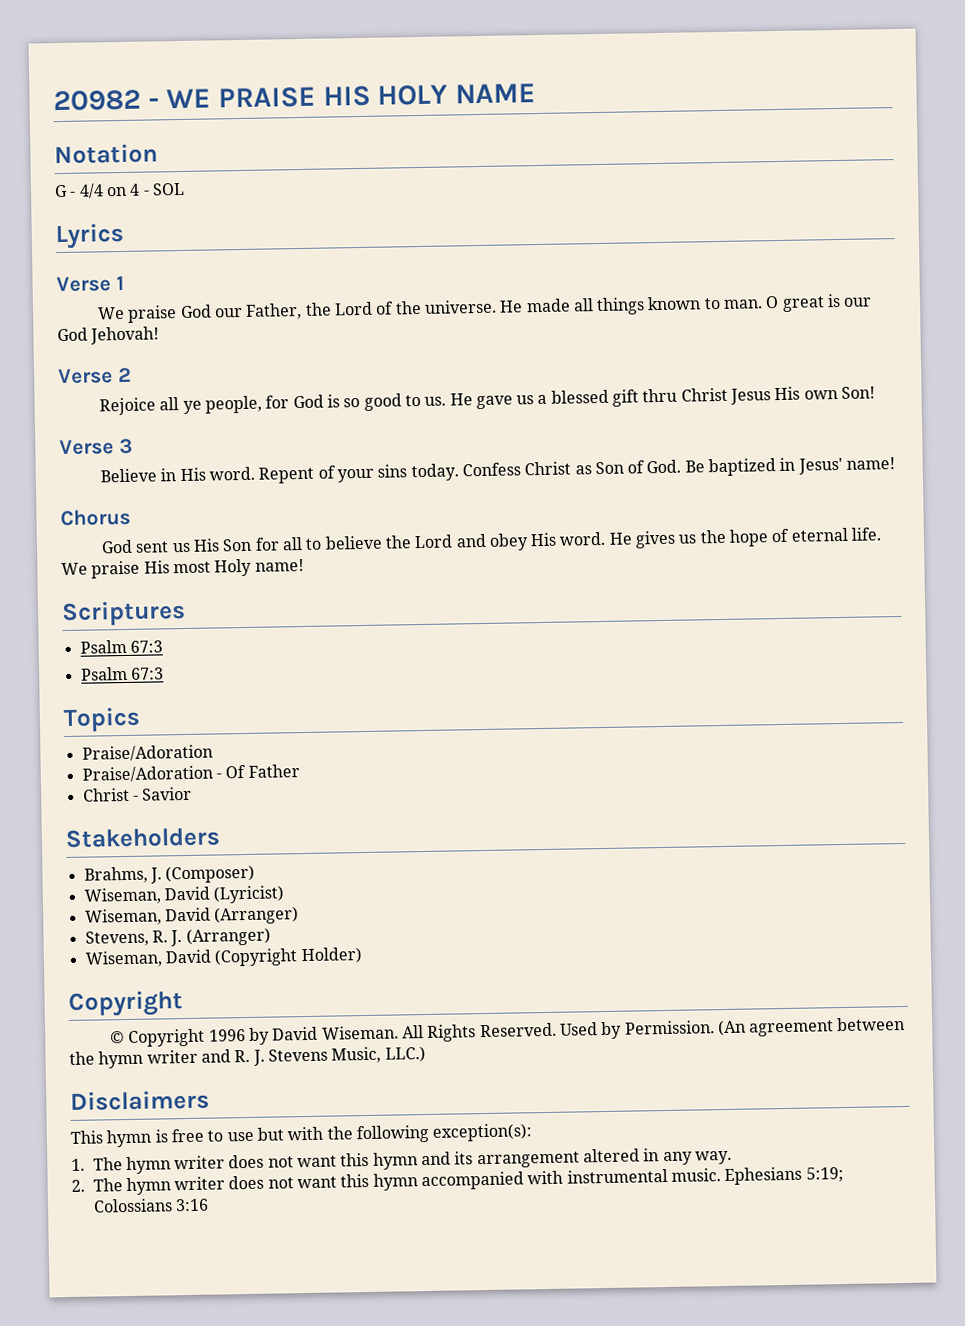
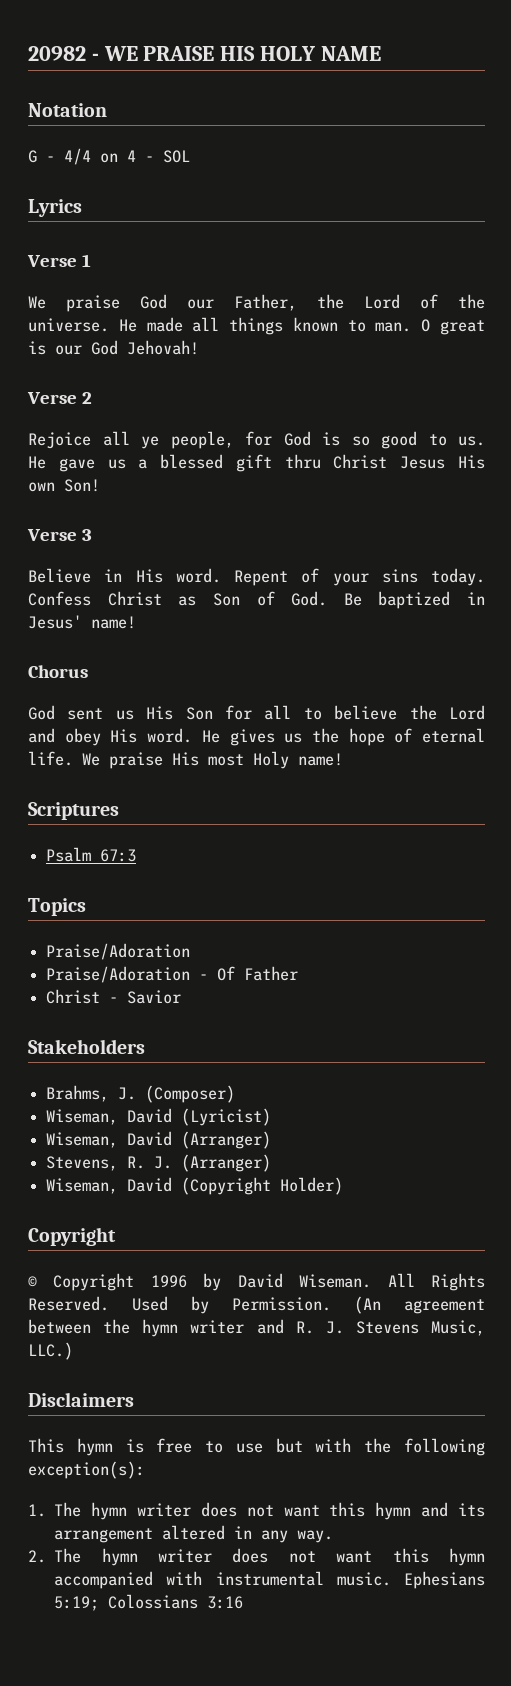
[80,666,164,681] // Psalm 67:3 -> (137, 855) none

